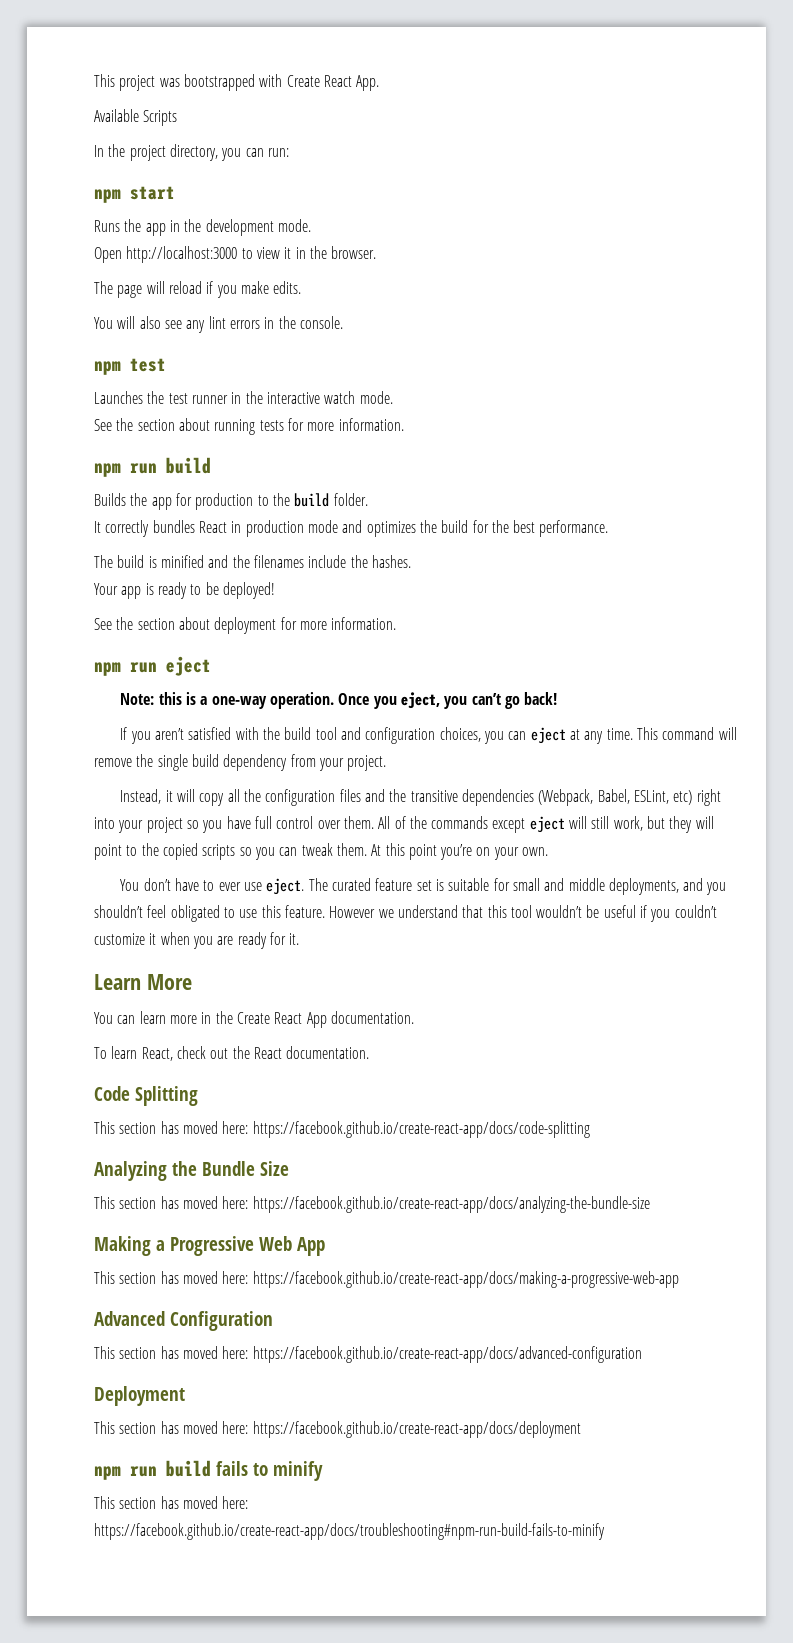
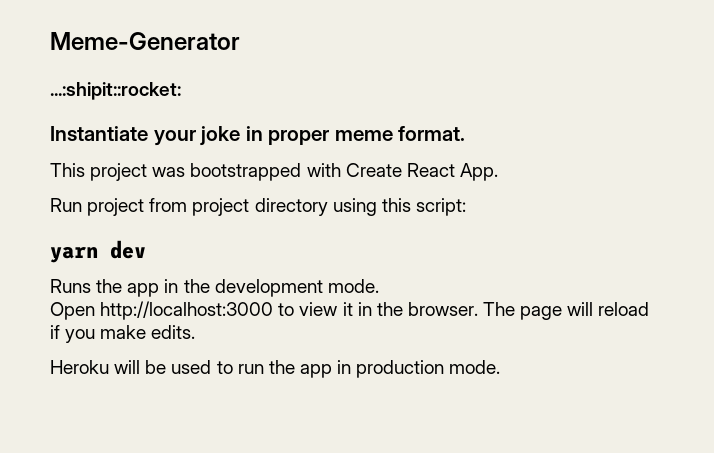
(94, 80) none -> [50,32,240,50] [50,82,181,100] [50,126,466,146] Meme-Generator // ...:shipit::rocket: // Instantiate your joke in proper meme format. //
[94,109,178,126] [94,144,289,161] [94,186,175,203] Available Scripts // In the project directory, you can run: // npm start -> [50,198,466,216] [50,240,146,263] Run project from project directory using this script: // yarn dev
(377, 252) // -> (478, 309) none
[94,316,343,333] [94,358,166,375] [94,391,393,404] [94,418,404,435] [94,457,211,477] [94,493,368,510] [94,520,609,537] [94,555,411,568] [94,582,275,599] [94,617,397,634] [94,656,211,676] [120,692,558,709] [120,727,737,744] [94,754,387,771] [120,789,721,806] [94,816,714,833] [94,843,549,860] [120,878,727,895] [94,905,717,922] [94,932,300,949] [94,974,192,990] [94,1011,414,1028] [94,1046,370,1061] [94,1086,198,1106] [94,1121,590,1138] [94,1161,289,1181] [94,1196,650,1213] [94,1236,325,1256] [94,1271,679,1288] [94,1311,273,1331] [94,1346,642,1363] [94,1386,185,1406] [94,1421,581,1438] [94,1460,323,1481] [94,1496,249,1509] [94,1523,605,1540] You will also see any lint errors in the console. // npm test // Launches the test runner in the interactive watch mode. // See the section about running tests for more information. // npm run build // Builds the app for production to the build folder. // It correctly bundles React in production mode and optimizes the build for the best performance. // The build is minified and the filenames include the hashes. // Your app is ready to be deployed! // See the section about deployment for more information. // npm run eject // Note: this is a one-way operation. Once you eject, you can’t go back! // If you aren’t satisfied with the build tool and configuration choices, you can eject at any time. This command will remove the single build dependency from your project. // Instead, it will copy all the configuration files and the transitive dependencies (Webpack, Babel, ESLint, etc) right into your project so you have full control over them. All of the commands except eject will still work, but they will point to the copied scripts so you can tweak them. At this point you’re on your own. // You don’t have to ever use eject. The curated feature set is suitable for small and middle deployments, and you shouldn’t feel obligated to use this feature. However we understand that this tool wouldn’t be useful if you couldn’t customize it when you are ready for it. // Learn More // You can learn more in the Create React App documentation. // To learn React, check out the React documentation. // Code Splitting // This section has moved here: https://facebook.github.io/create-react-app/docs/code-splitting // Analyzing the Bundle Size // This section has moved here: https://facebook.github.io/create-react-app/docs/analyzing-the-bundle-size // Making a Progressive Web App // This section has moved here: https://facebook.github.io/create-react-app/docs/making-a-progressive-web-app // Advanced Configuration // This section has moved here: https://facebook.github.io/create-react-app/docs/advanced-configuration // Deployment // This section has moved here: https://facebook.github.io/create-react-app/docs/deployment // npm run build fails to minify // This section has moved here: https://facebook.github.io/create-react-app/docs/troubleshooting#npm-run-build-fails-to-minify -> [50,360,501,378] Heroku will be used to run the app in production mode.

